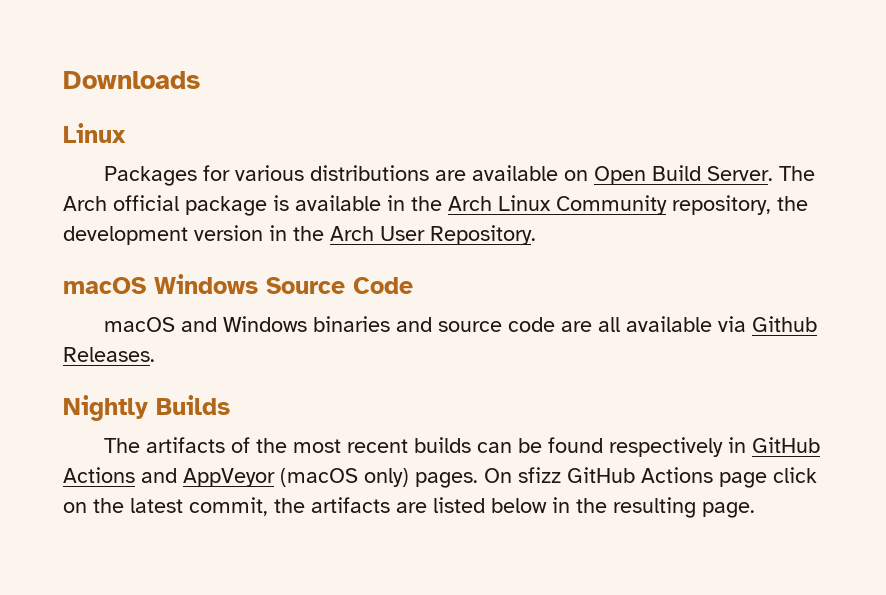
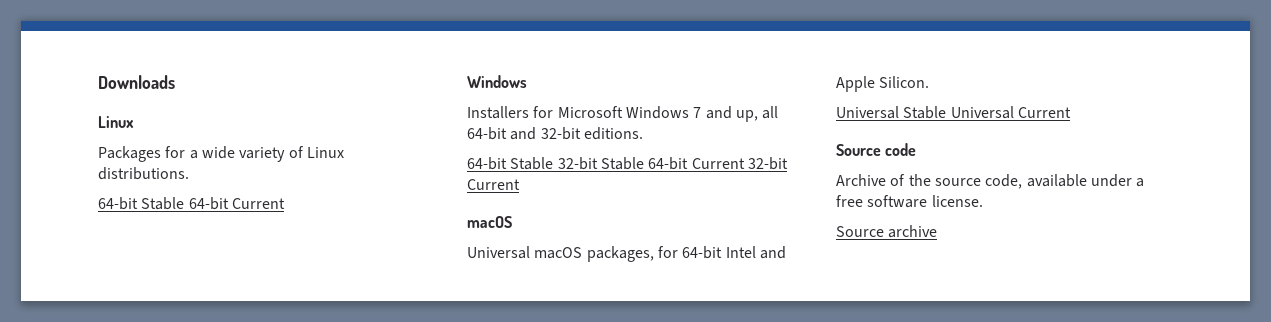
[235,165,816,185] [63,195,808,216] [63,225,536,245] [63,274,413,294] [104,316,818,332] [63,347,155,362] [63,395,230,421] [104,437,821,457] [63,467,817,488] [63,497,755,518] various distributions are available on Open Build Server. The Arch official package is available in the Arch Linux Community repository, the development version in the Arch User Repository. // macOS Windows Source Code // macOS and Windows binaries and source code are all available via Github Releases. // Nightly Builds // The artifacts of the most recent builds can be found respectively in GitHub Actions and AppVeyor (macOS only) pages. On sfizz GitHub Actions page click on the latest commit, the artifacts are listed below in the resulting page. -> [189,146,344,162] [98,167,189,180] [98,197,285,210] [467,75,527,88] [467,106,779,122] [467,127,643,140] [467,157,788,170] [467,179,520,190] [467,216,512,228] [467,246,786,262] [836,76,930,92] [836,106,1071,119] [836,143,917,156] [836,174,1145,189] [836,195,983,208] [836,225,938,238] a wide variety of Linux distributions. // 64-bit Stable 64-bit Current // Windows // Installers for Microsoft Windows 7 and up, all 64-bit and 32-bit editions. // 64-bit Stable 32-bit Stable 64-bit Current 32-bit Current // macOS // Universal macOS packages, for 64-bit Intel and Apple Silicon. // Universal Stable Universal Current // Source code // Archive of the source code, available under a free software license. // Source archive

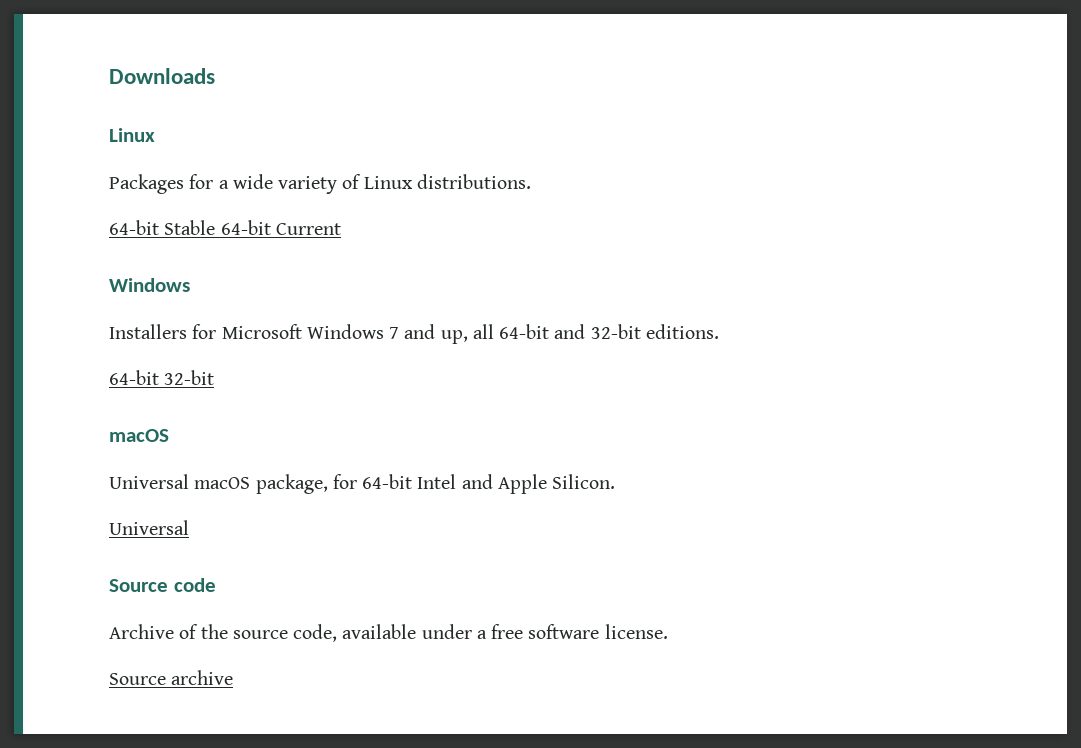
[510,157,788,170] [467,179,520,190] Stable 32-bit Stable 64-bit Current 32-bit Current -> [164,370,215,385] 32-bit
[586,246,654,262] packages, -> [255,474,328,494] package,
[903,106,1071,119] Stable Universal Current -> (189, 527) none

